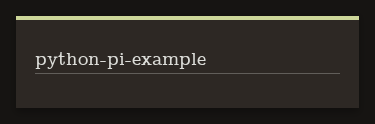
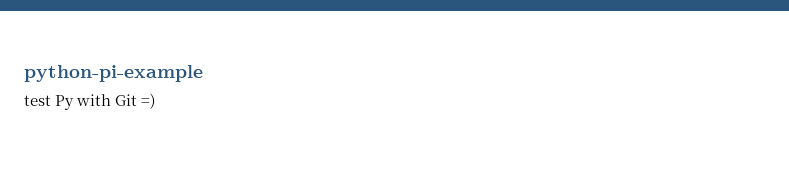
(206, 60) none -> [24,93,156,110] // test Py with Git =)

